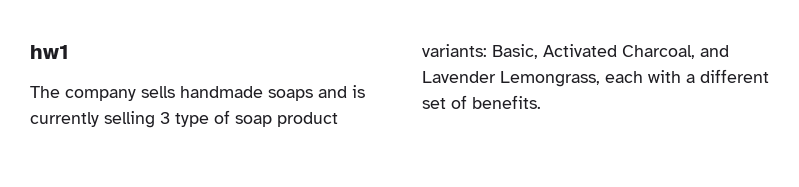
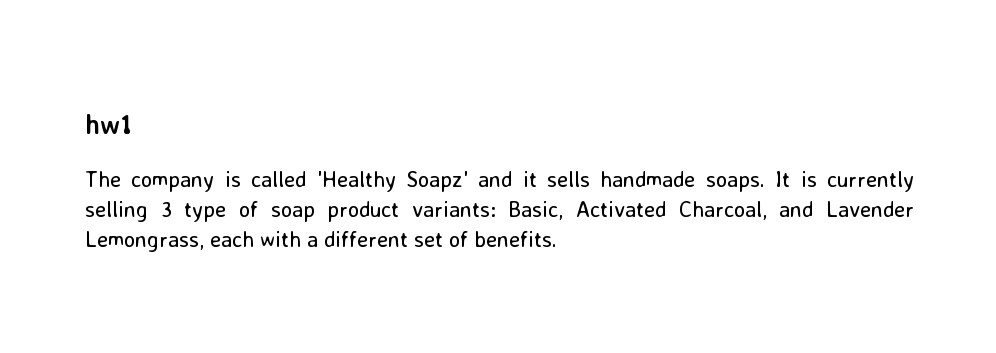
[141,86,347,101] sells handmade soaps and -> [224,171,791,192] is called 'Healthy Soapz' and it sells handmade soaps. It

